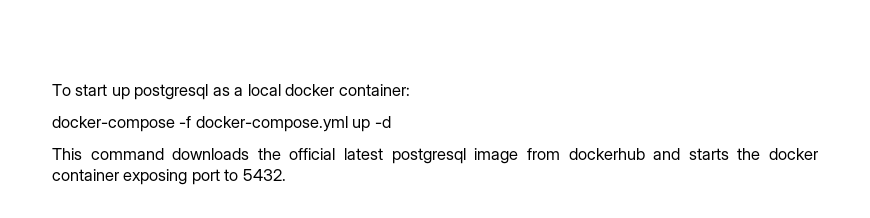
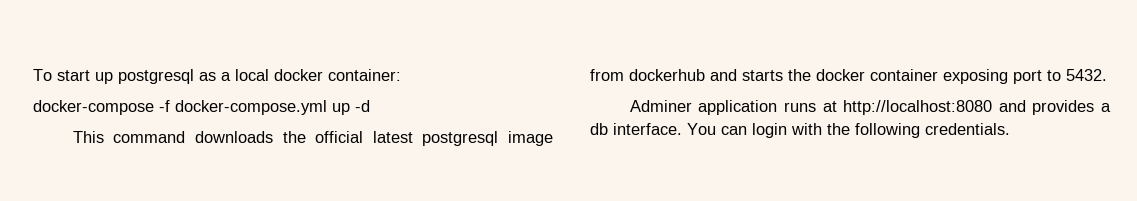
(286, 175) none -> [629,100,1111,115] [590,123,1010,138] // Adminer application runs at http://localhost:8080 and provides a db interface. You can login with the following credentials.

